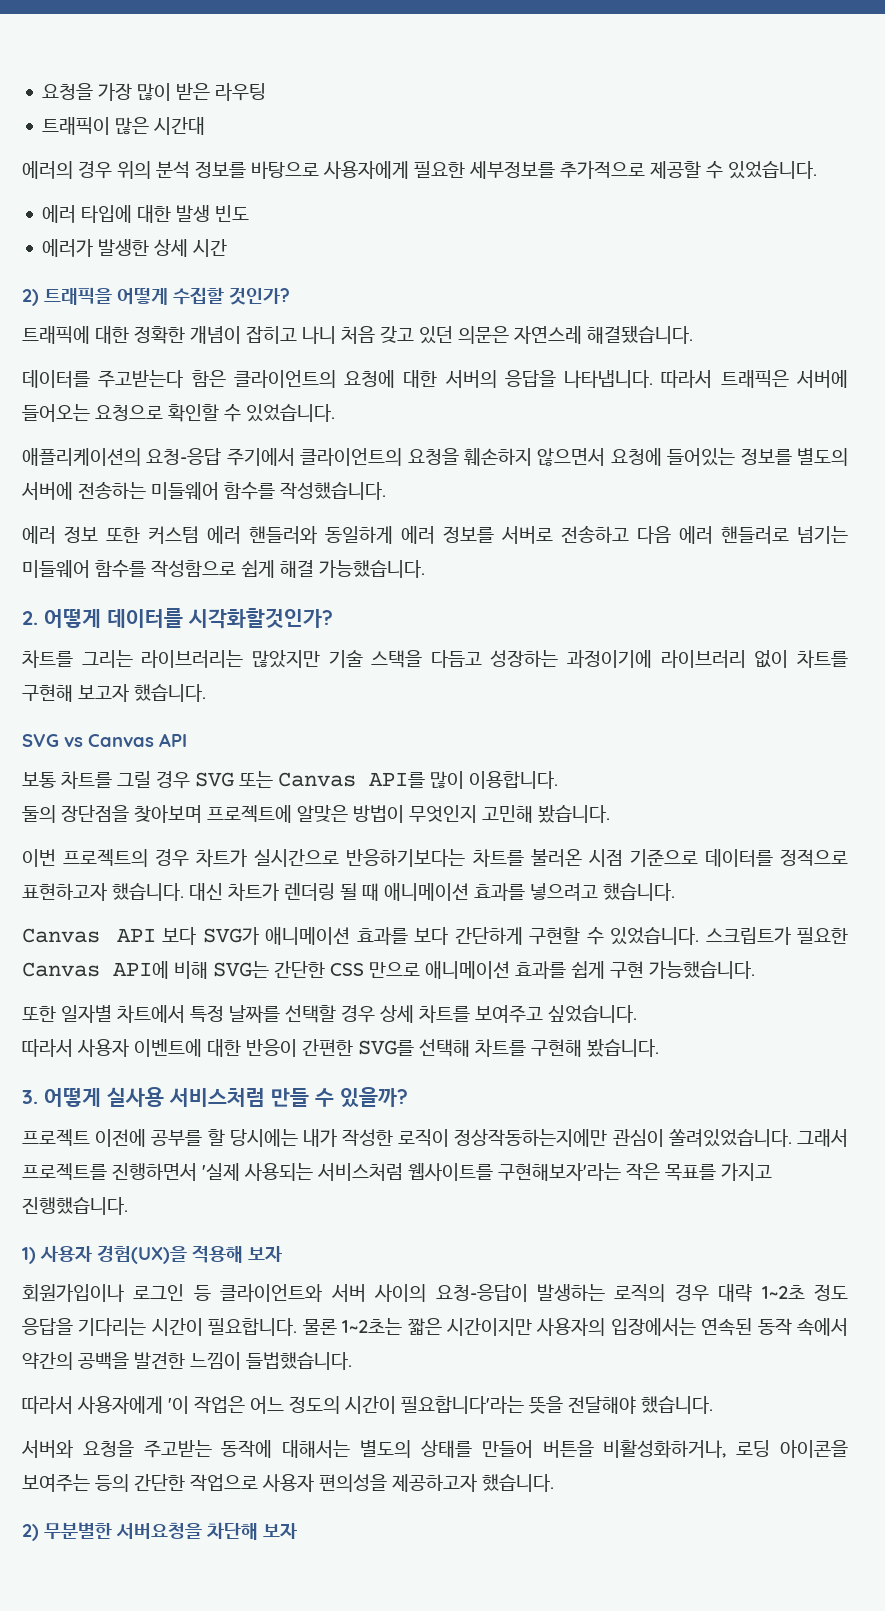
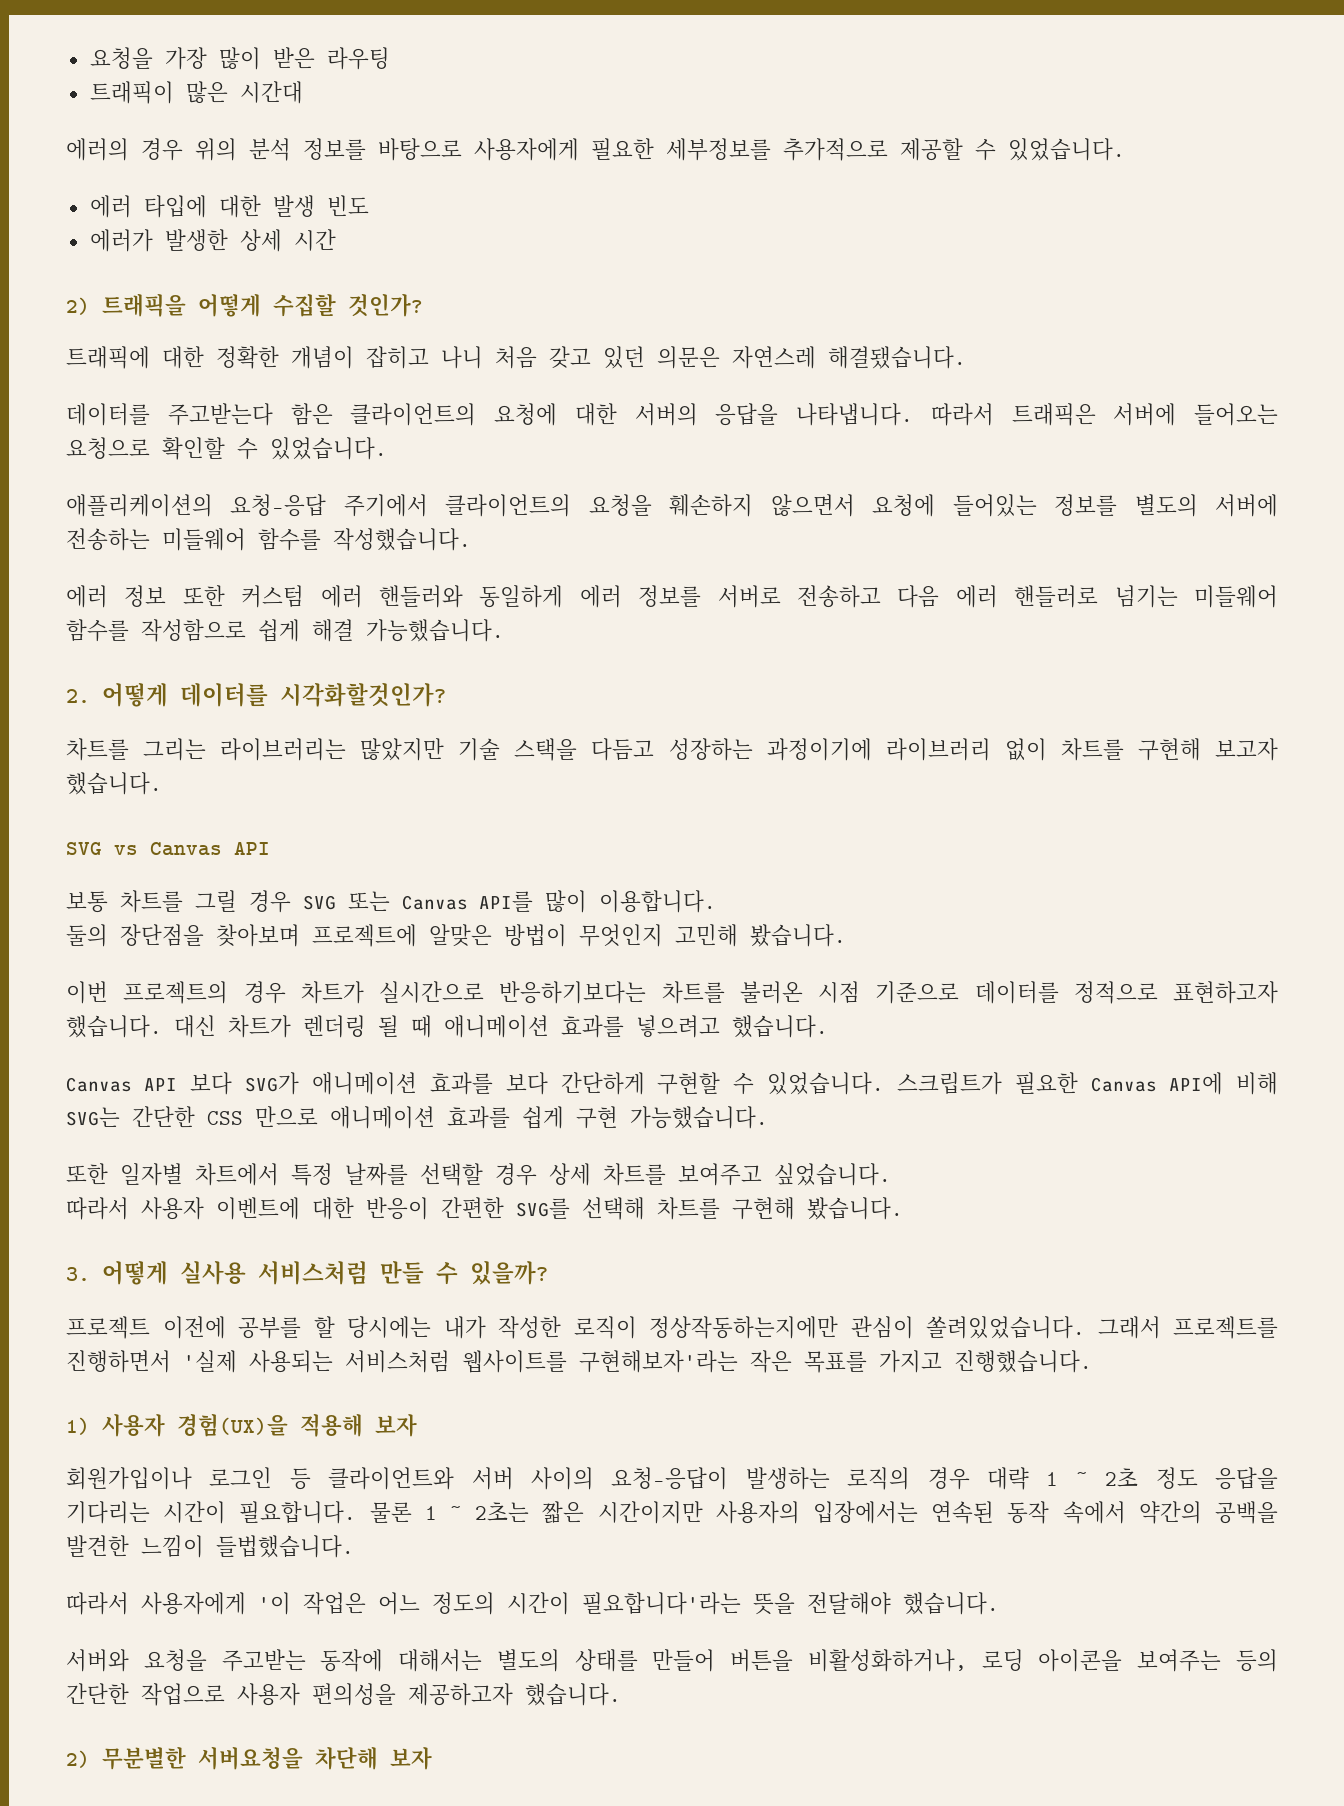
[761,1285,805,1299] 1~2초 -> [1046,1468,1139,1487] 1 ~ 2초
[342,1318,403,1335] 1~2초는 -> [424,1502,530,1522] 1 ~ 2초는

